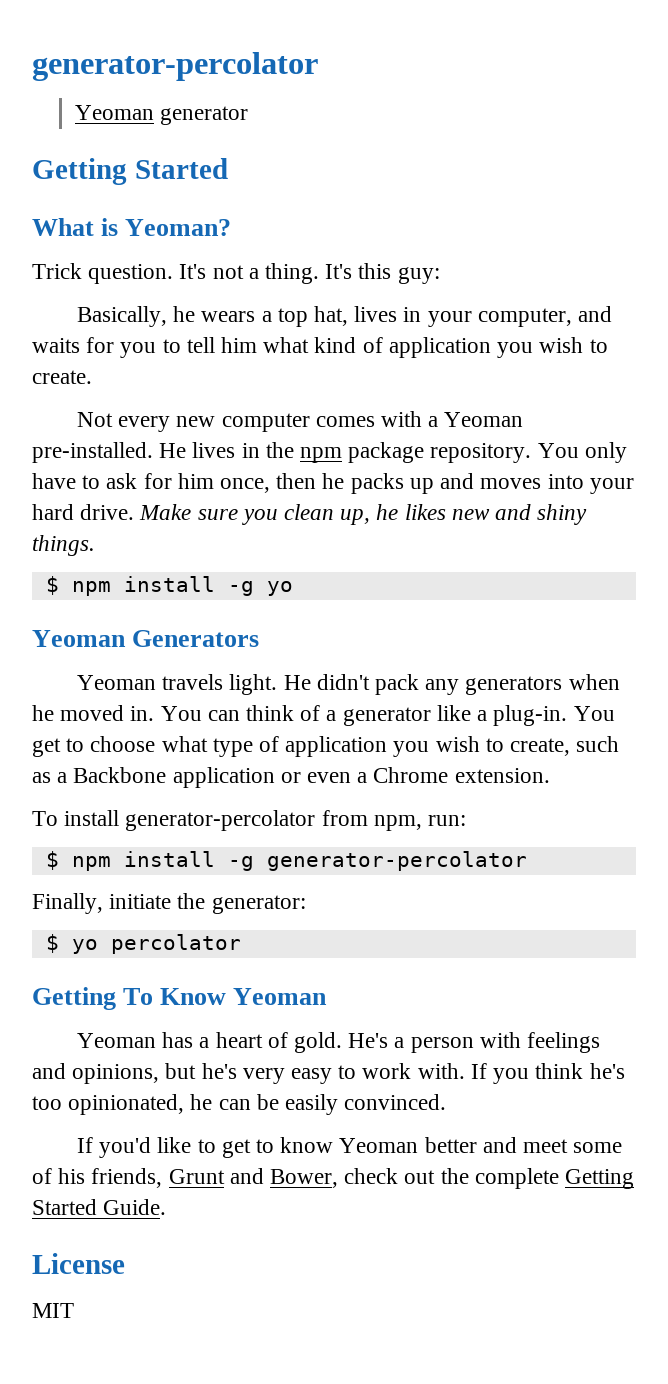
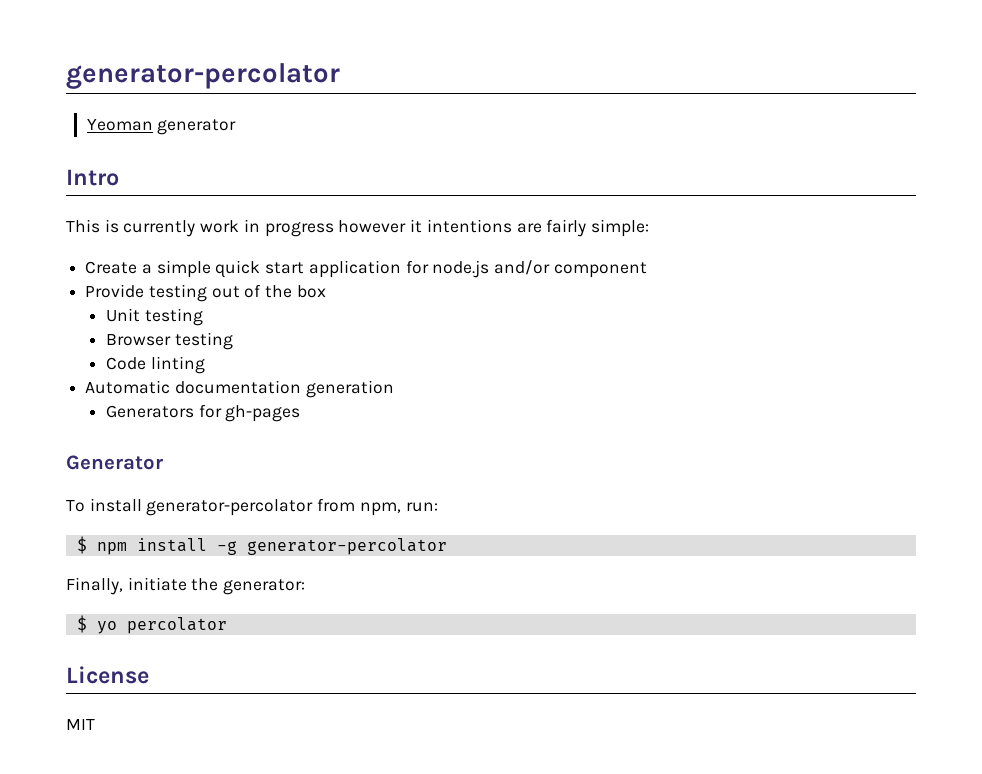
[32,158,228,185] [32,218,232,236] [32,263,440,284] [76,306,612,327] [32,337,608,358] [32,370,92,384] [76,411,524,432] [32,442,627,463] [32,473,634,494] [32,504,588,525] [32,535,95,556] [45,576,293,596] [32,630,260,647] [76,674,620,695] [32,705,615,726] [32,736,620,757] [32,767,550,788] Getting Started // What is Yeoman? // Trick question. It's not a thing. It's this guy: // Basically, he wears a top hat, lives in your computer, and waits for you to tell him what kind of application you wish to create. // Not every new computer comes with a Yeoman pre-installed. He lives in the npm package repository. You only have to ask for him once, then he packs up and moves into your hard drive. Make sure you clean up, he likes new and shiny things. // $ npm install -g yo // Yeoman Generators // Yeoman travels light. He didn't pack any generators when he moved in. You can think of a generator like a plug-in. You get to choose what type of application you wish to create, such as a Backbone application or even a Chrome extension. -> [66,169,119,186] [66,219,649,237] [85,260,647,278] [85,284,326,302] [105,308,203,326] [105,332,233,350] [105,356,205,374] [85,380,394,398] [105,404,301,422] [66,455,163,470] Intro // This is currently work in progress however it intentions are fairly simple: // Create a simple quick start application for node.js and/or component // Provide testing out of the box // Unit testing // Browser testing // Code linting // Automatic documentation generation // Generators for gh-pages // Generator
[32,987,328,1010] [76,1032,600,1053] [32,1063,625,1084] [32,1094,447,1115] [76,1137,623,1158] [32,1168,635,1189] [32,1199,167,1215] // Getting To Know Yeoman // Yeoman has a heart of gold. He's a person with feelings and opinions, but he's very easy to work with. If you think he's too opinionated, he can be easily convinced. // If you'd like to get to know Yeoman better and meet some of his friends, Grunt and Bower, check out the complete Getting Started Guide. -> (227, 625) none

